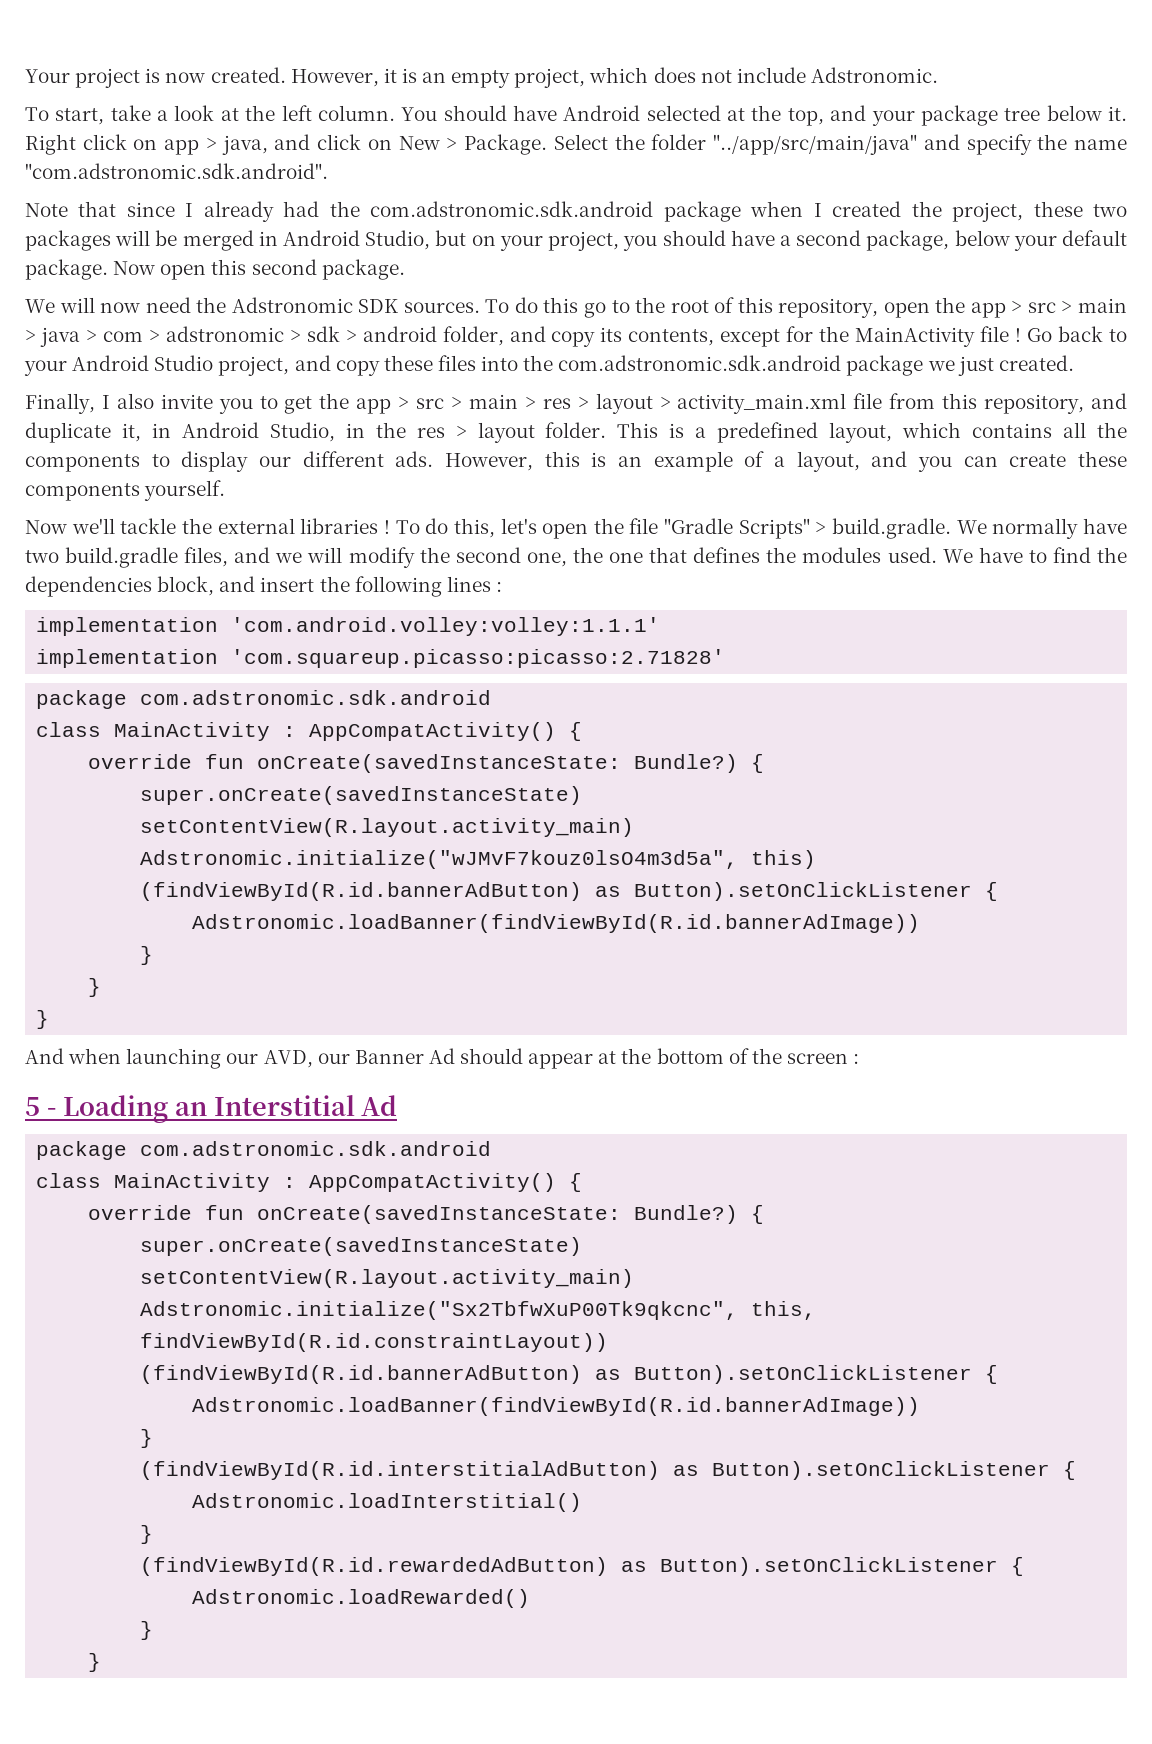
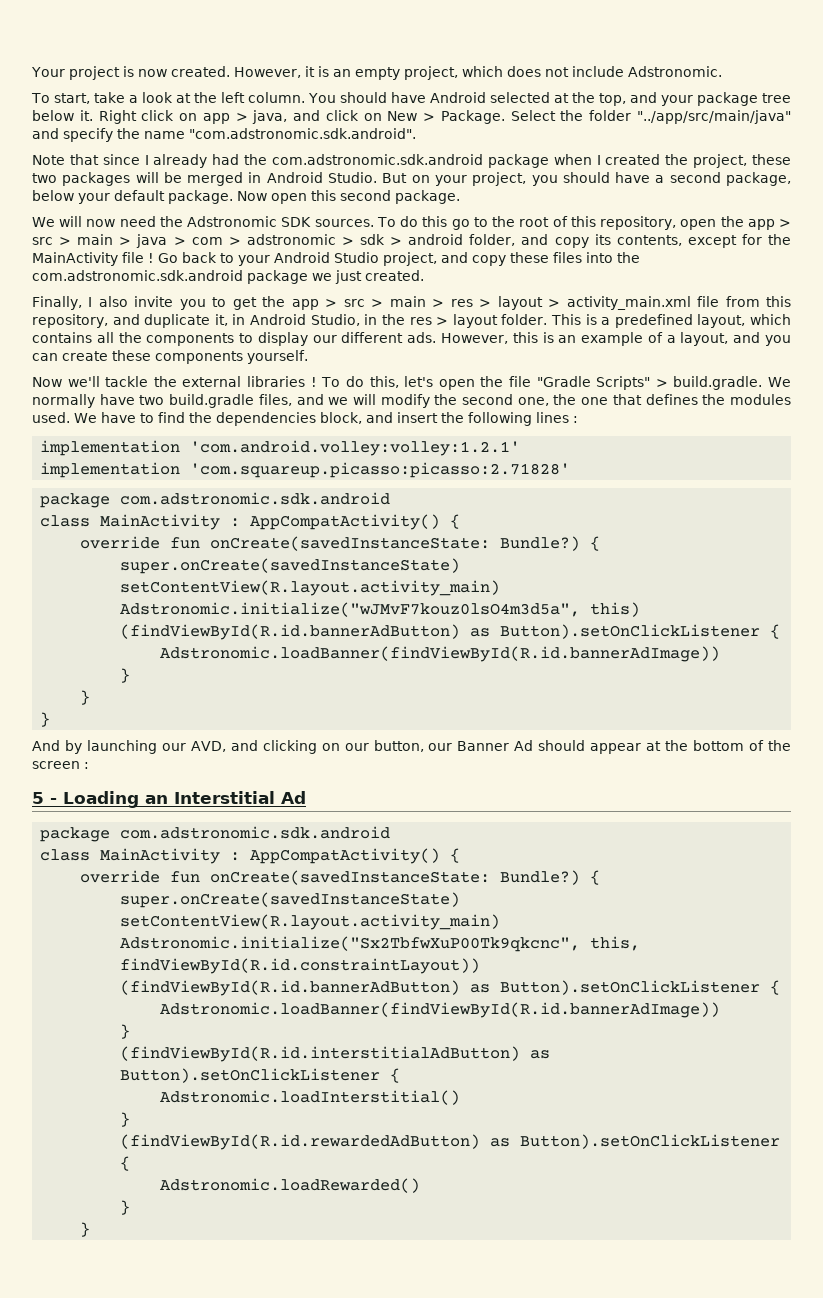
[365,230,467,250] Studio, but -> [328,172,408,183] Studio. But
[231,617,661,636] 'com.android.volley:volley:1.1.1' -> [190,440,521,456] 'com.android.volley:volley:1.2.1'
[68,1048,122,1064] when -> [64,740,82,754] by
(313, 1059) none -> [230,740,424,754] and clicking on our button,

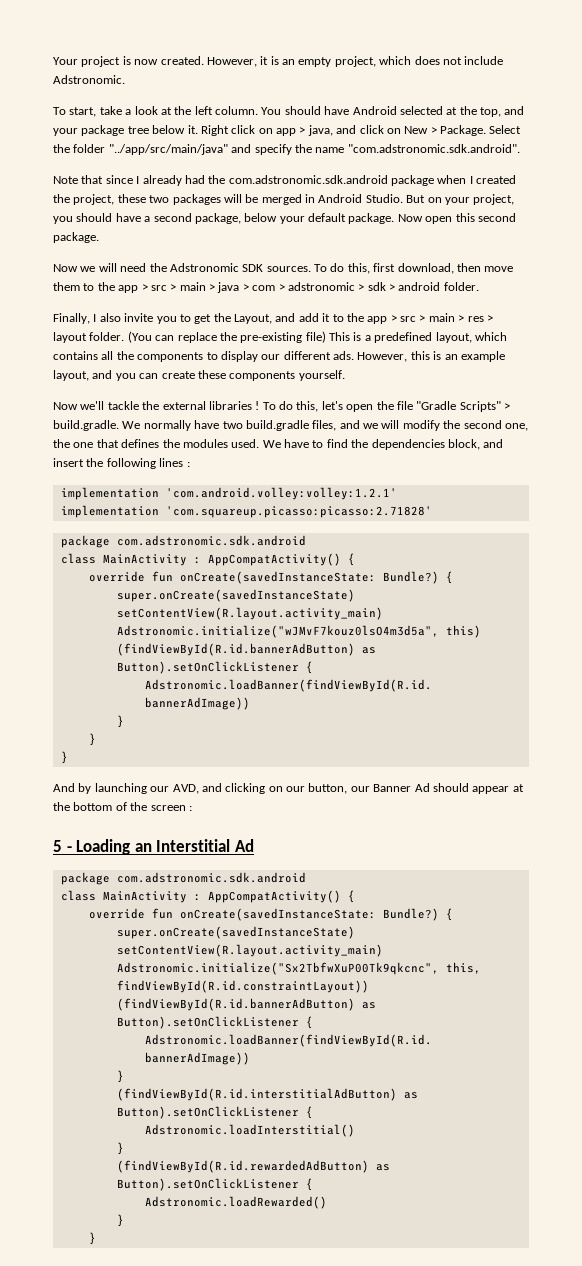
[32,216,116,227] We will now -> [53,263,117,272] Now we will
[422,216,717,230] this go to the root of this repository, open -> [347,263,514,274] [53,282,95,291] this, first download, then move them to
[469,234,792,248] [32,252,640,266] [32,270,424,284] folder, and copy its contents, except for the MainActivity file ! Go back to your Android Studio project, and copy these files into the com.adstronomic.sdk.android package we just created. -> [443,282,479,291] folder.
(286, 301) none -> [234,313,364,324] Layout, and add it to the
[548,296,791,310] [32,314,548,328] > activity_main.xml file from this repository, and duplicate it, in Android Studio, in the res > layout folder. -> [89,331,326,343] folder. (You can replace the pre-existing file)
[647,332,676,343] of a -> (505, 356) none

